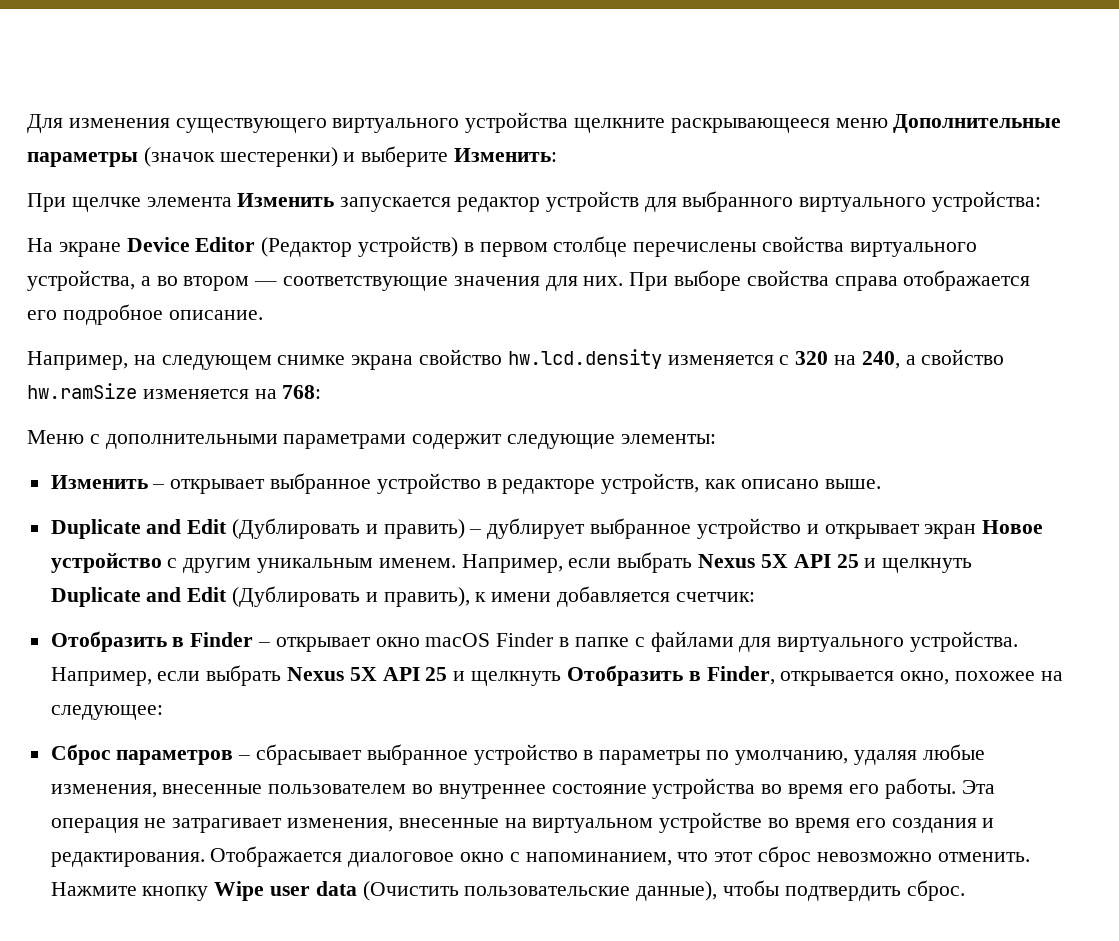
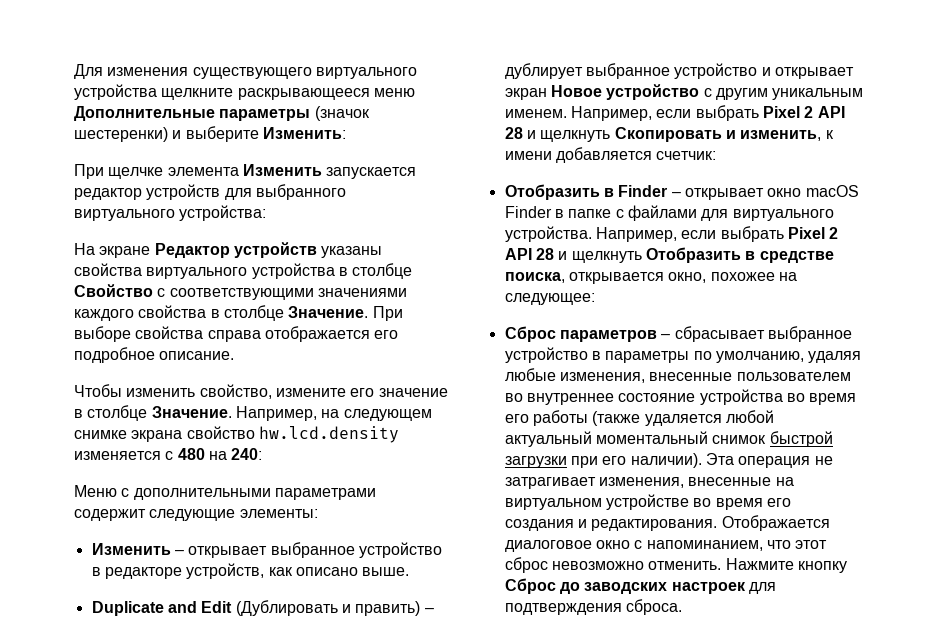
[126,236,977,257] [27,270,624,291] Device Editor (Редактор устройств) в первом столбце перечислены свойства виртуального устройства, а во втором — соответствующие значения для них. -> [154,242,383,258] [74,263,413,279] [74,284,407,300] [74,305,369,321] Редактор устройств указаны свойства виртуального устройства в столбце Свойство с соответствующими значениями каждого свойства в столбце Значение.
(263, 315) none -> [74,384,448,399] [74,405,232,421] Чтобы изменить свойство, измените его значение в столбце Значение.
[795,349,1005,369] [27,383,322,399] 320 на 240, а свойство hw.ramSize изменяется на 768: -> [177,448,263,460] 480 на 240:
[698,554,973,573] [50,586,470,607] Nexus 5X API 25 и щелкнуть Duplicate and Edit (Дублировать и править), -> [762,106,845,118] [504,127,822,142] Pixel 2 API 28 и щелкнуть Скопировать и изменить,
[287,667,448,681] Nexus 5X API 25 -> [787,227,839,239] [504,248,554,260] Pixel 2 API 28
[706,666,775,685] Finder, -> [759,251,834,263] [504,272,565,283] средстве поиска,
[884,778,956,799] работы. -> [532,410,774,426] [504,431,833,447] [504,453,702,468] работы (также удаляется любой актуальный моментальный снимок быстрой загрузки при его наличии).
[214,880,965,901] Wipe user data (Очистить пользовательские данные), чтобы подтвердить сброс. -> [504,578,776,594] [504,599,682,615] Сброс до заводских настроек для подтверждения сброса.

